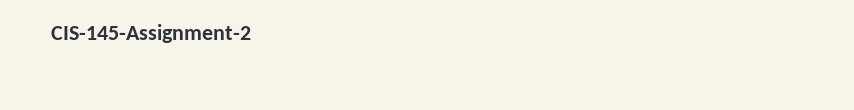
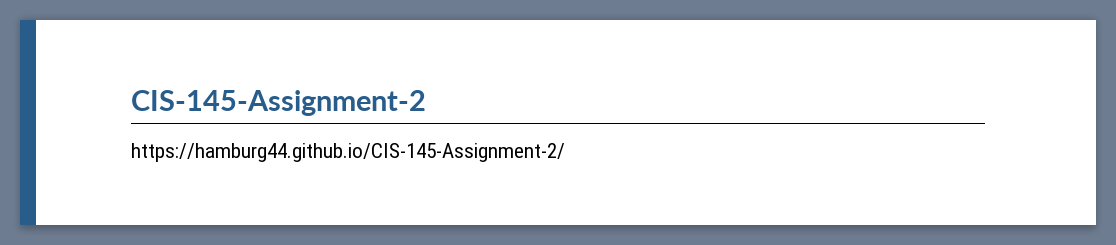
(251, 33) none -> [131,143,565,162] // https://hamburg44.github.io/CIS-145-Assignment-2/

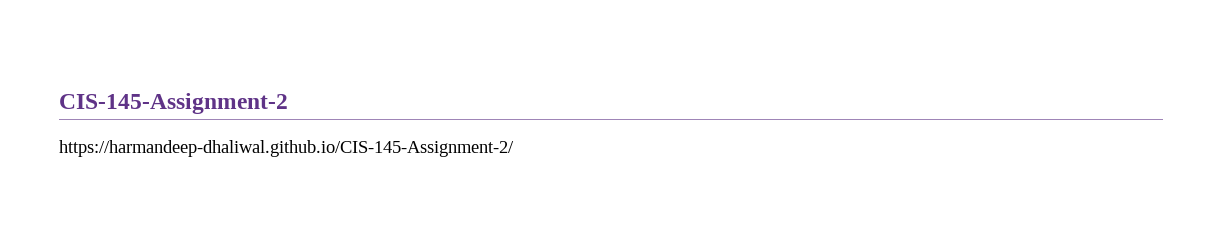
[131,143,565,162] https://hamburg44.github.io/CIS-145-Assignment-2/ -> [59,140,514,157] https://harmandeep-dhaliwal.github.io/CIS-145-Assignment-2/

